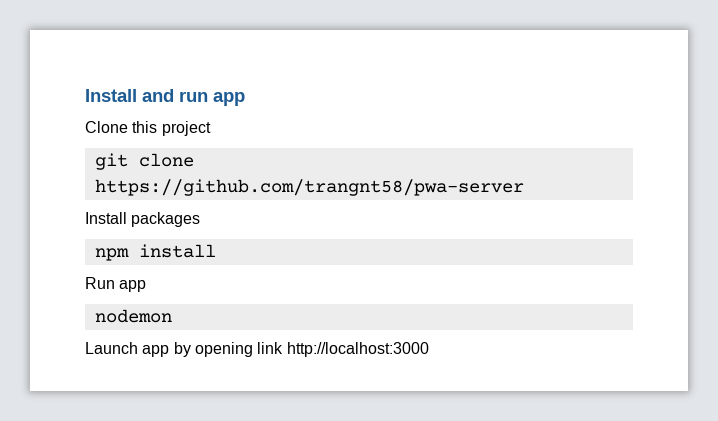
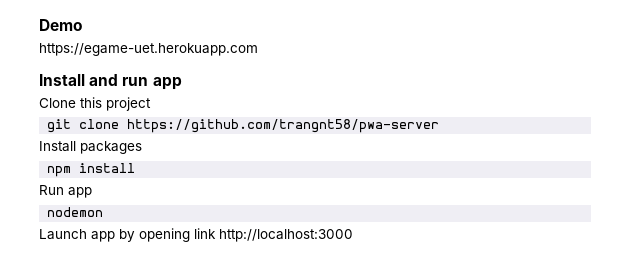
(85, 95) none -> [39,19,83,31] [39,43,258,56] Demo // https://egame-uet.herokuapp.com //

